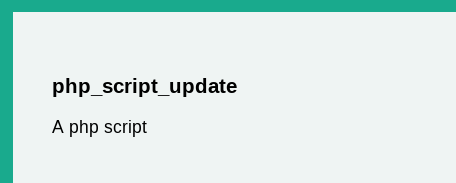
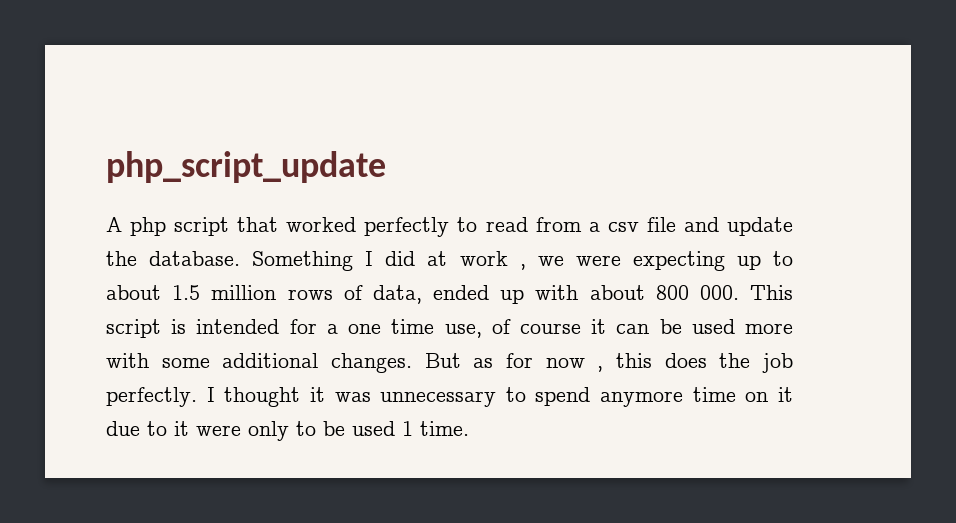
(147, 128) none -> [237,217,794,237] [106,251,793,271] [106,285,793,304] [106,319,793,338] [106,353,793,373] [106,387,793,407] [106,421,469,441] that worked perfectly to read from a csv file and update the database. Something I did at work , we were expecting up to about 1.5 million rows of data, ended up with about 800 000. This script is intended for a one time use, of course it can be used more with some additional changes. But as for now , this does the job perfectly. I thought it was unnecessary to spend anymore time on it due to it were only to be used 1 time.

